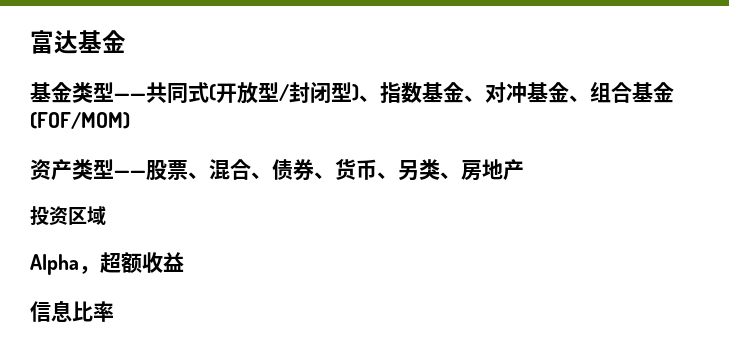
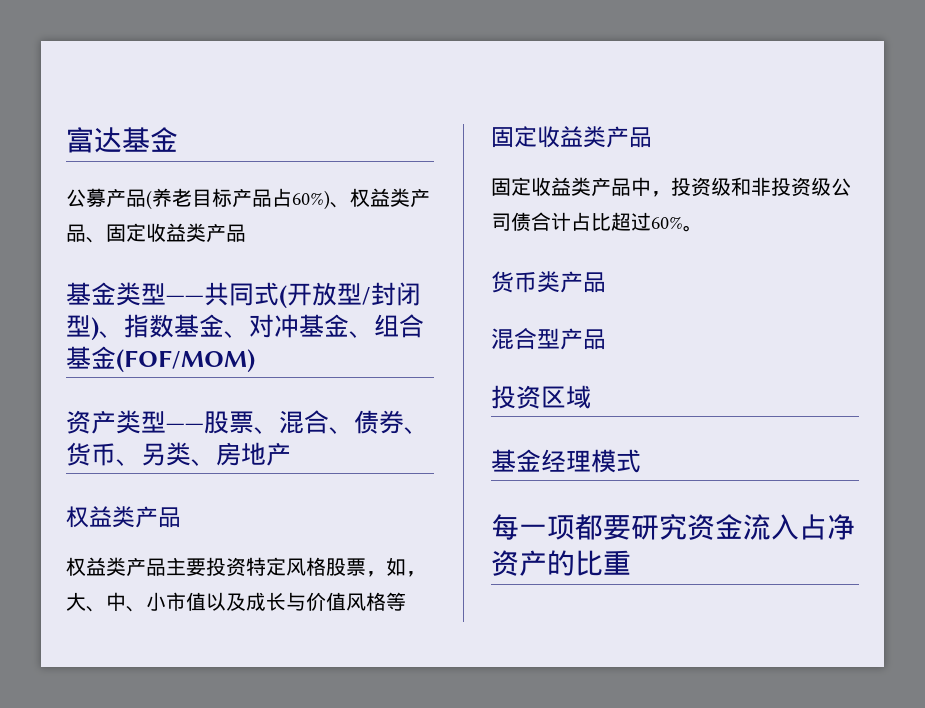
(126, 41) none -> [66,188,430,210] [66,223,246,243] // 公募产品(养老目标产品占60%)、权益类产品、固定收益类产品
[30,206,106,226] [30,252,184,275] [30,300,114,322] 投资区域 // Alpha，超额收益 // 信息比率 -> [66,506,181,528] [66,557,426,577] [66,592,406,612] [491,126,652,148] [491,177,851,197] [491,212,703,232] [491,271,606,293] [491,328,606,350] [491,385,591,409] [491,449,641,473] [491,514,855,540] [491,550,631,576] 权益类产品 // 权益类产品主要投资特定风格股票，如，大、中、小市值以及成长与价值风格等 // 固定收益类产品 // 固定收益类产品中，投资级和非投资级公司债合计占比超过60%。 // 货币类产品 // 混合型产品 // 投资区域 // 基金经理模式 // 每一项都要研究资金流入占净资产的比重

